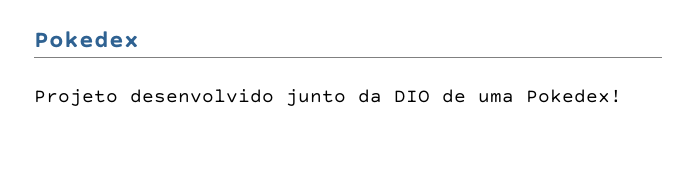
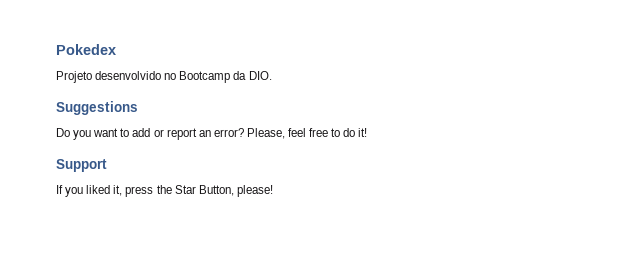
[286,89,622,106] junto da DIO de uma Pokedex! -> [164,71,272,83] [56,101,138,115] [56,128,368,140] [56,159,107,172] [56,185,273,197] no Bootcamp da DIO. // Suggestions // Do you want to add or report an error? Please, feel free to do it! // Support // If you liked it, press the Star Button, please!

